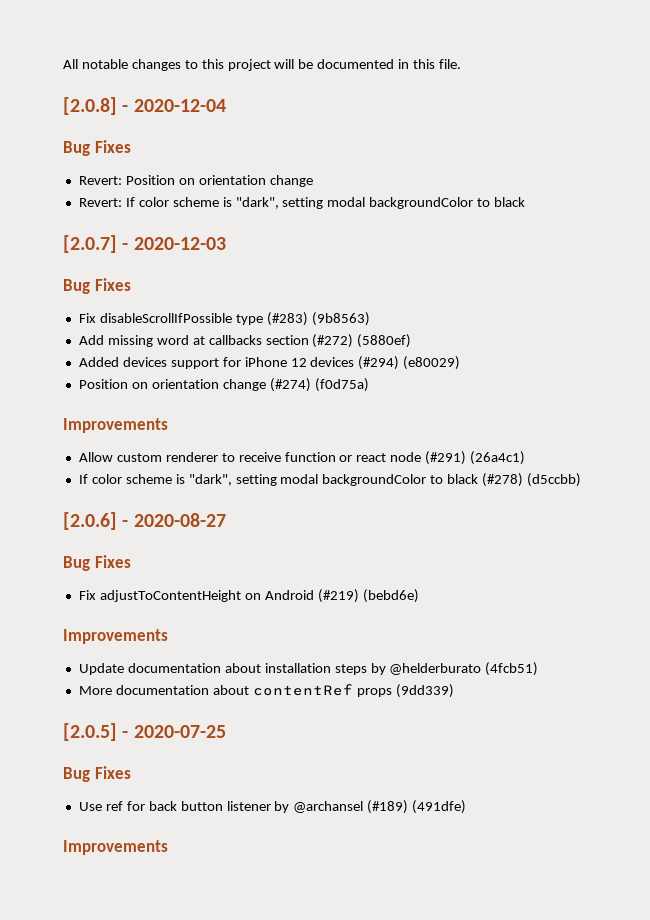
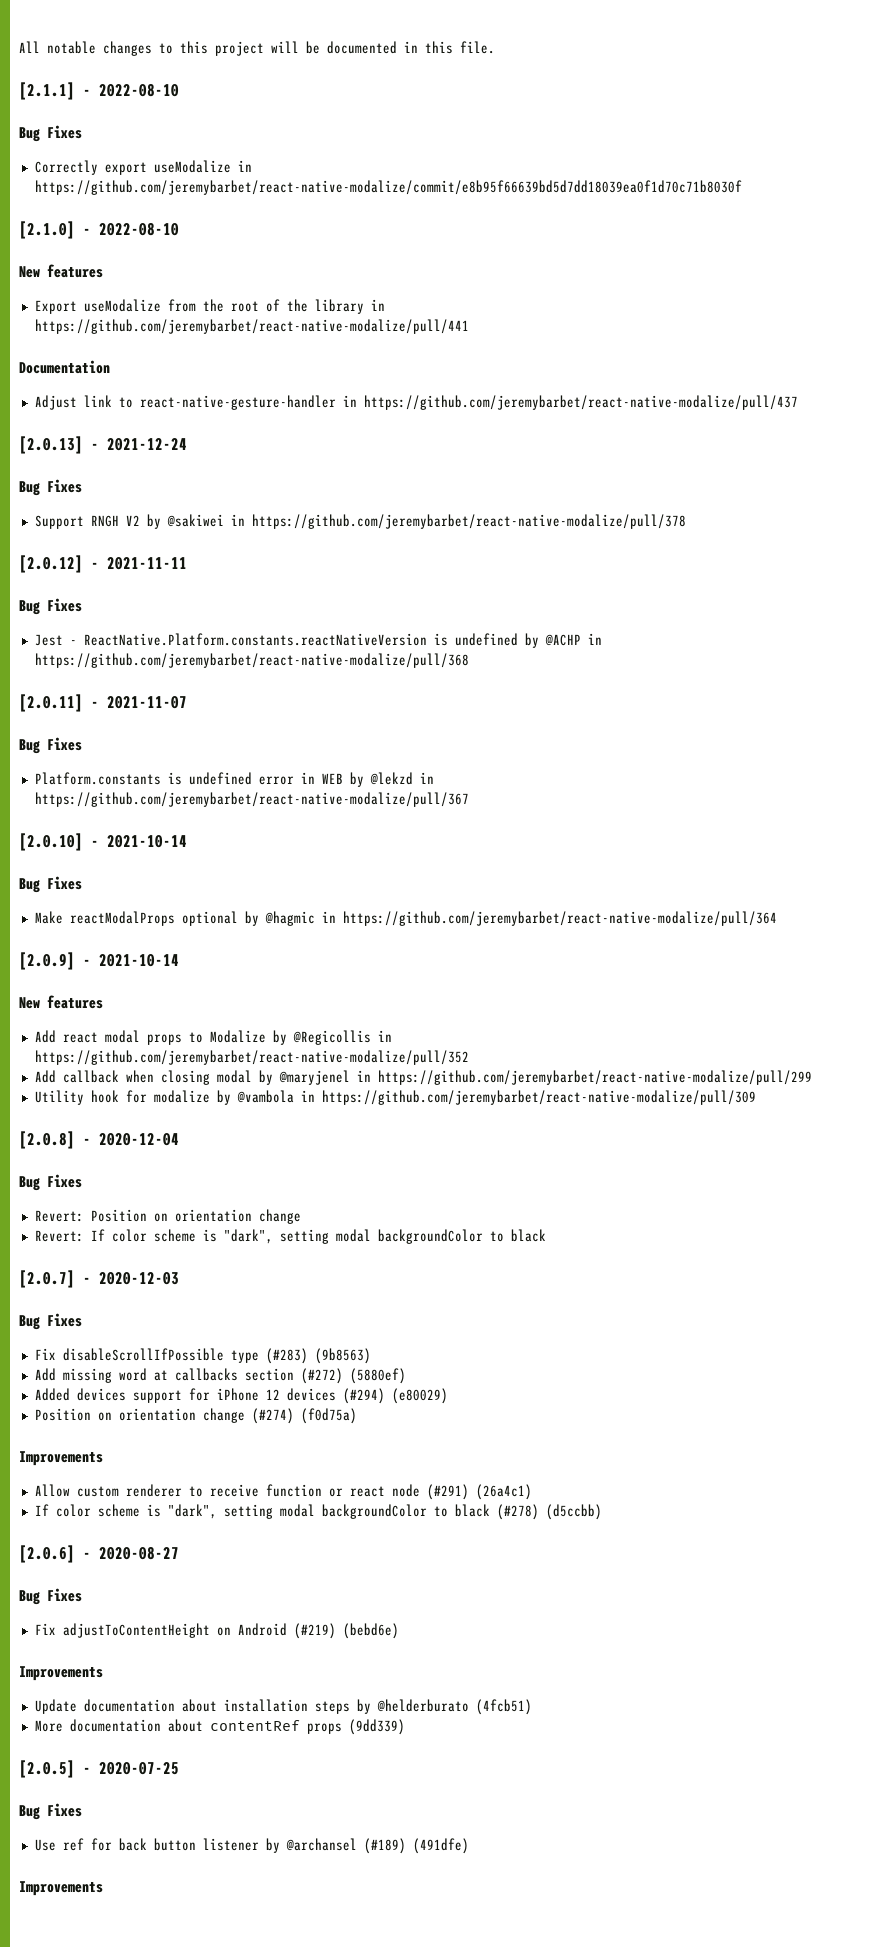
(462, 64) none -> [19,82,179,100] [19,125,82,142] [34,160,252,175] [34,180,742,195] [19,221,179,239] [19,264,103,278] [34,299,385,314] [34,319,469,334] [19,360,110,374] [34,395,798,410] [19,436,187,454] [19,479,82,496] [34,514,686,529] [19,555,187,573] [19,598,82,615] [34,633,602,648] [34,653,469,668] [19,694,187,712] [19,737,82,754] [34,772,434,787] [34,792,469,807] [19,833,187,851] [19,876,82,893] [34,911,777,926] [19,952,179,970] [19,995,103,1009] [34,1030,392,1045] [34,1050,469,1065] [34,1070,812,1085] [34,1090,756,1105] // [2.1.1] - 2022-08-10 // Bug Fixes // Correctly export useModalize in https://github.com/jeremybarbet/react-native-modalize/commit/e8b95f66639bd5d7dd18039ea0f1d70c71b8030f // [2.1.0] - 2022-08-10 // New features // Export useModalize from the root of the library in https://github.com/jeremybarbet/react-native-modalize/pull/441 // Documentation // Adjust link to react-native-gesture-handler in https://github.com/jeremybarbet/react-native-modalize/pull/437 // [2.0.13] - 2021-12-24 // Bug Fixes // Support RNGH V2 by @sakiwei in https://github.com/jeremybarbet/react-native-modalize/pull/378 // [2.0.12] - 2021-11-11 // Bug Fixes // Jest - ReactNative.Platform.constants.reactNativeVersion is undefined by @ACHP in https://github.com/jeremybarbet/react-native-modalize/pull/368 // [2.0.11] - 2021-11-07 // Bug Fixes // Platform.constants is undefined error in WEB by @lekzd in https://github.com/jeremybarbet/react-native-modalize/pull/367 // [2.0.10] - 2021-10-14 // Bug Fixes // Make reactModalProps optional by @hagmic in https://github.com/jeremybarbet/react-native-modalize/pull/364 // [2.0.9] - 2021-10-14 // New features // Add react modal props to Modalize by @Regicollis in https://github.com/jeremybarbet/react-native-modalize/pull/352 // Add callback when closing modal by @maryjenel in https://github.com/jeremybarbet/react-native-modalize/pull/299 // Utility hook for modalize by @vambola in https://github.com/jeremybarbet/react-native-modalize/pull/309

